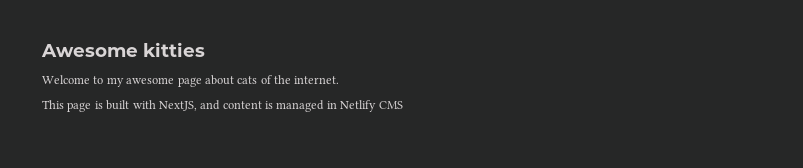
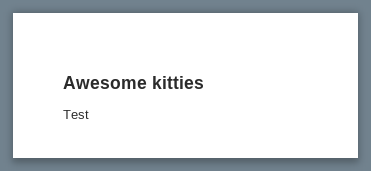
[42,75,340,87] [42,100,403,112] Welcome to my awesome page about cats of the internet. // This page is built with NextJS, and content is managed in Netlify CMS -> [63,110,89,119] Test

